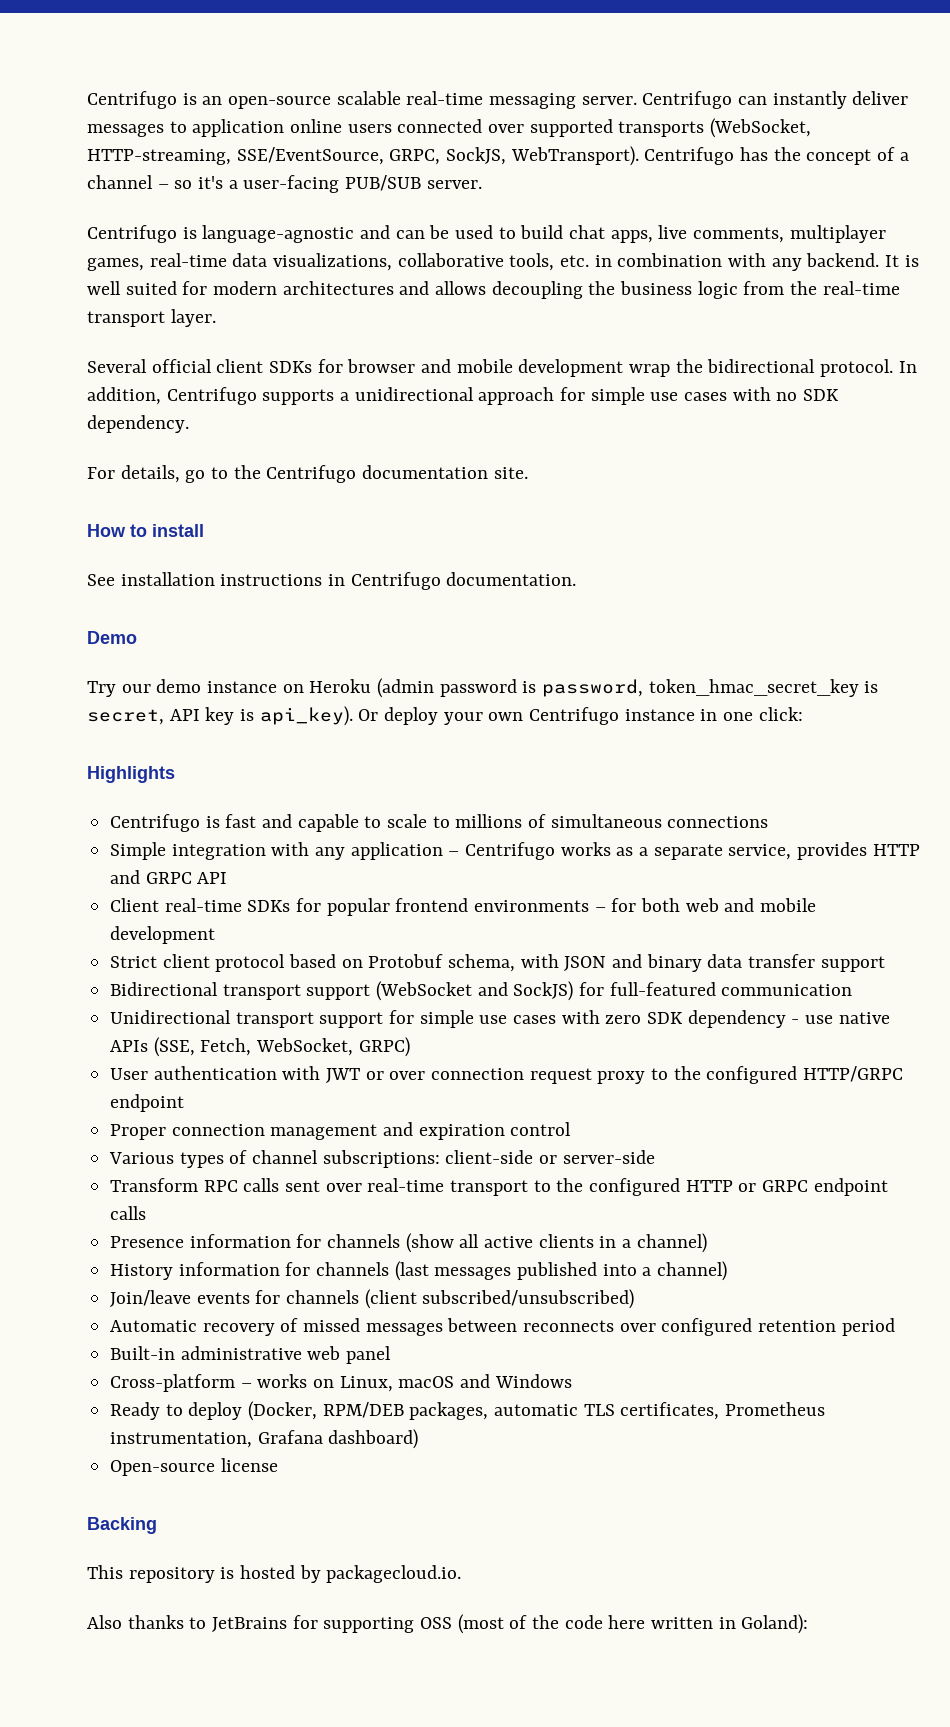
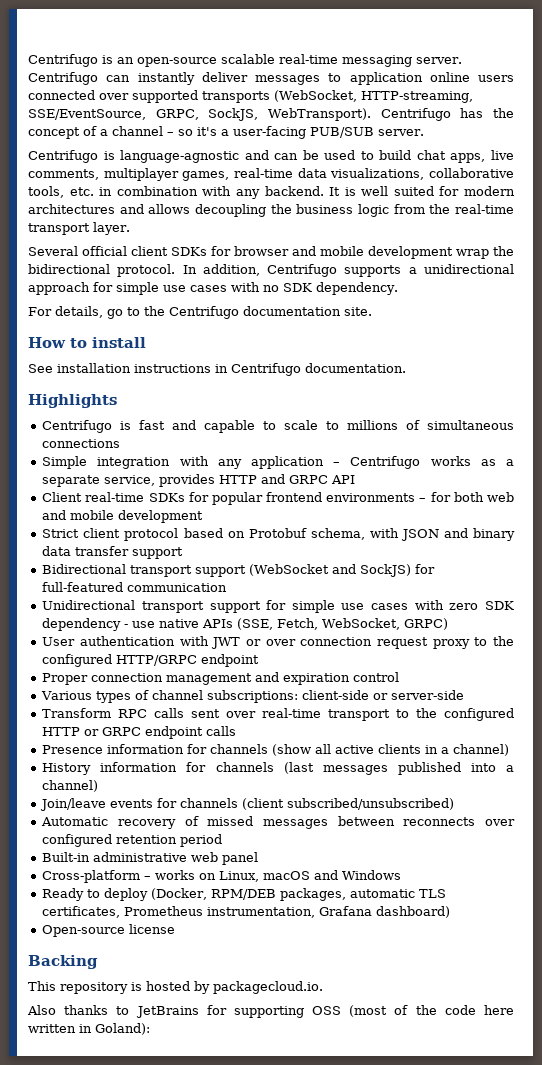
[87,631,137,644] [87,678,879,698] [87,706,803,726] // Demo // Try our demo instance on Heroku (admin password is password, token_hmac_secret_key is secret, API key is api_key). Or deploy your own Centrifugo instance in one click: -> (406, 368) none

